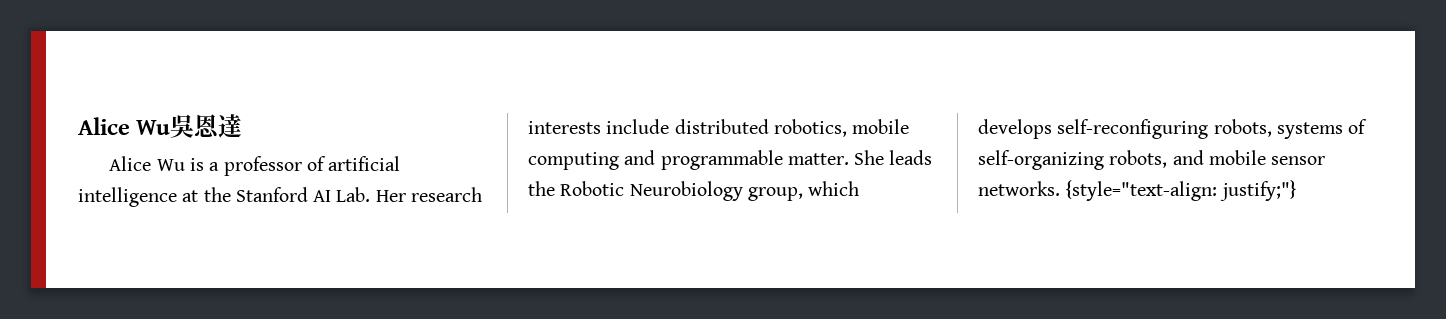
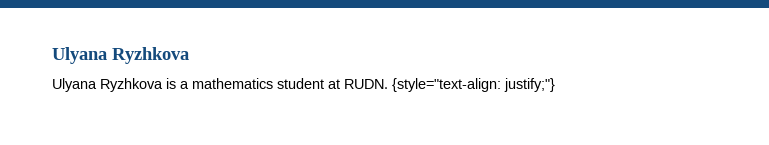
[78,114,243,138] [109,156,401,176] [78,187,482,207] [528,119,910,137] [528,150,933,170] [528,181,860,201] [978,119,1368,139] [978,150,1326,170] [978,181,1060,196] Alice Wu吳恩達 // Alice Wu is a professor of artificial intelligence at the Stanford AI Lab. Her research interests include distributed robotics, mobile computing and programmable matter. She leads the Robotic Neurobiology group, which develops self-reconfiguring robots, systems of self-organizing robots, and mobile sensor networks. -> [52,47,189,64] [52,78,388,92] Ulyana Ryzhkova // Ulyana Ryzhkova is a mathematics student at RUDN.

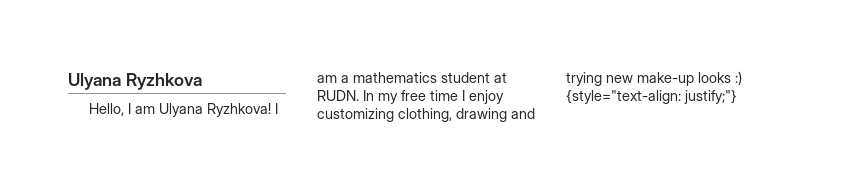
[52,78,176,92] Ulyana Ryzhkova is -> [88,103,278,117] [317,75,337,83] Hello, I am Ulyana Ryzhkova! I am
(388, 84) none -> [363,90,504,104] [317,108,535,122] [566,71,742,86] In my free time I enjoy customizing clothing, drawing and trying new make-up looks :)

